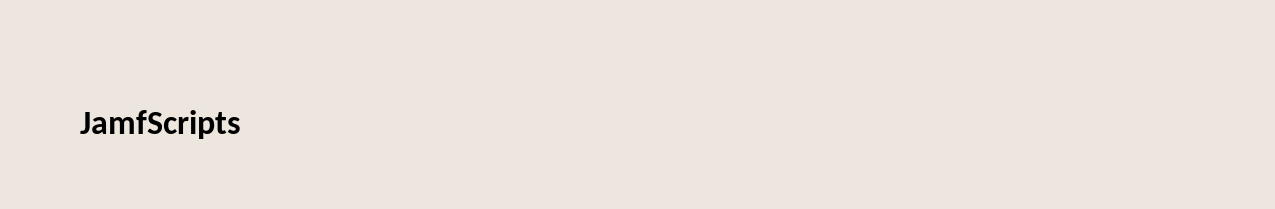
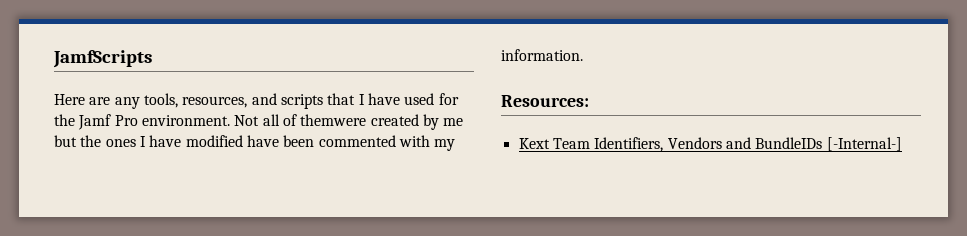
(241, 124) none -> [54,93,459,109] [54,114,464,130] [54,135,456,151] [501,49,583,61] [501,95,589,107] [518,137,902,152] // Here are any tools, resources, and scripts that I have used for the Jamf Pro environment. Not all of themwere created by me but the ones I have modified have been commented with my information. // Resources: // Kext Team Identifiers, Vendors and BundleIDs [-Internal-]

